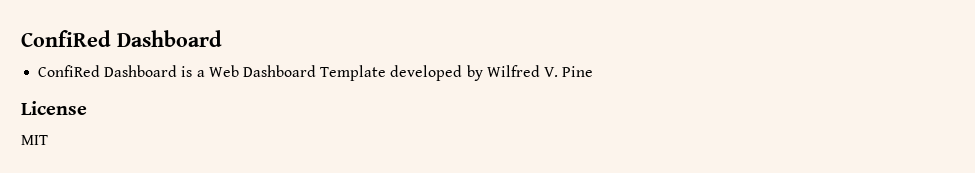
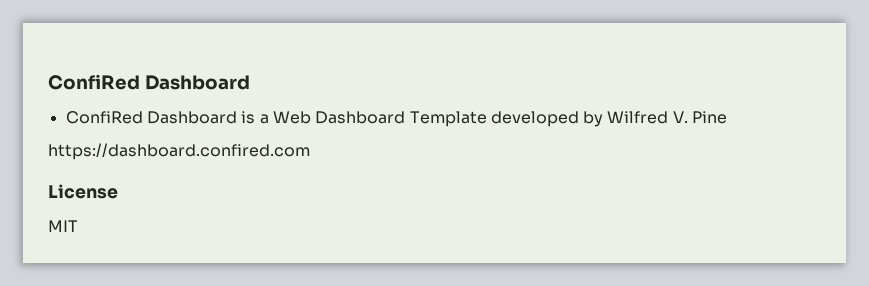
(594, 71) none -> [48,143,310,160] // https://dashboard.confired.com

